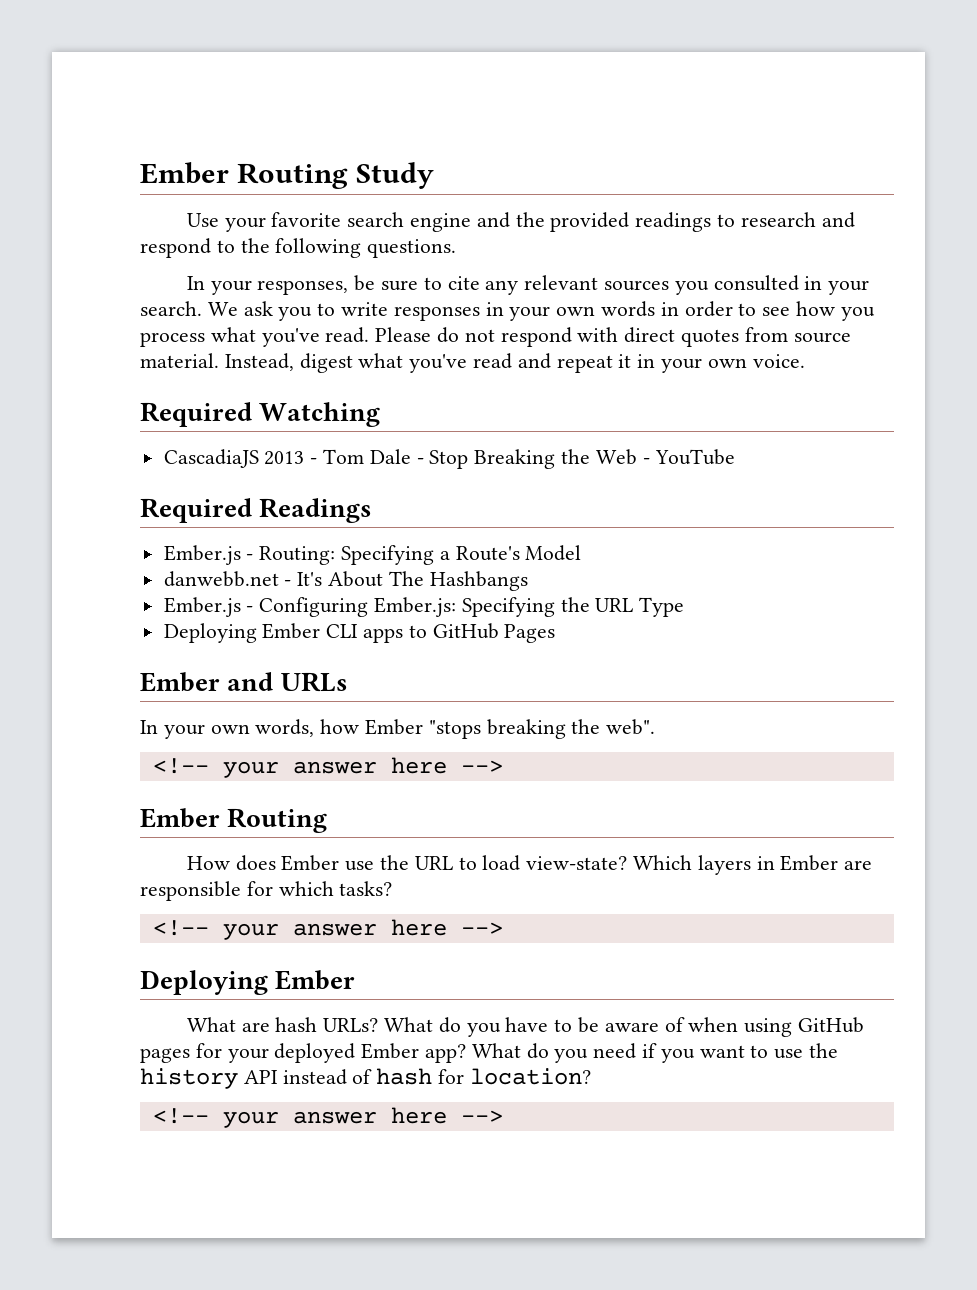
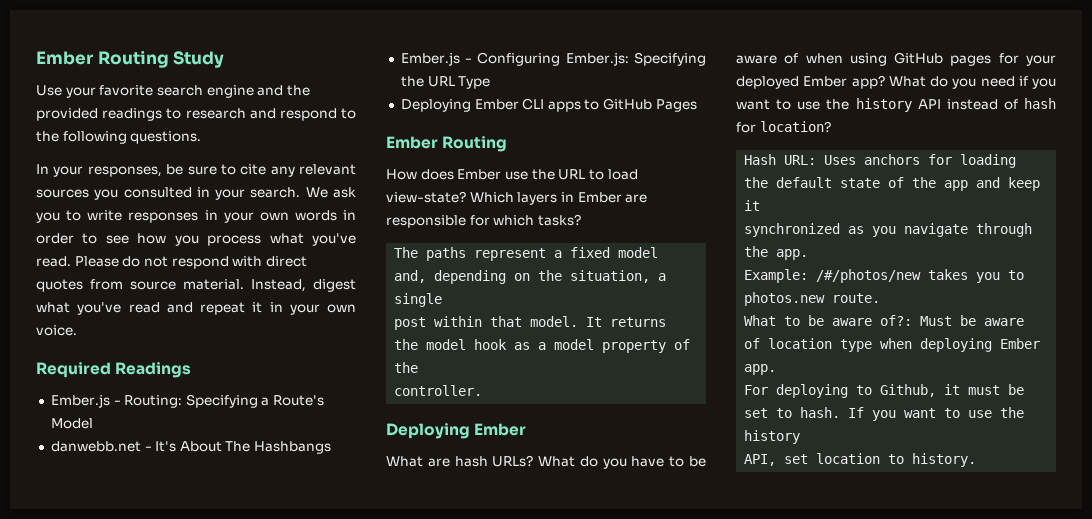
[140,402,381,427] [163,449,735,469] // Required Watching // CascadiaJS 2013 - Tom Dale - Stop Breaking the Web - YouTube -> (77, 330) none
[140,672,348,692] [140,719,656,739] [152,757,503,778] // Ember and URLs // In your own words, how Ember "stops breaking the web". // <!-- your answer here --> -> (697, 105) none
[152,919,503,940] <!-- your answer here --> -> [394,247,659,261] [394,270,667,284] [394,293,443,307] [394,316,667,330] [394,339,691,353] [394,362,419,373] [394,385,483,396] The paths represent a fixed model and, depending on the situation, a single // post within that model. It returns the model hook as a model property of the // controller.
[152,1107,503,1128] <!-- your answer here --> -> [744,154,1017,168] [744,177,1041,191] [744,200,761,211] [744,223,1033,237] [744,246,809,260] [744,269,1025,283] [744,292,881,306] [744,315,1025,326] [744,338,1041,352] [744,364,777,375] [744,384,1025,398] [744,407,1025,421] [744,430,801,444] [744,453,977,467] Hash URL: Uses anchors for loading the default state of the app and keep it // synchronized as you navigate through the app. // Example: /#/photos/new takes you to photos.new route. // What to be aware of?: Must be aware of location type when deploying Ember app. // For deploying to Github, it must be set to hash. If you want to use the history // API, set location to history.

